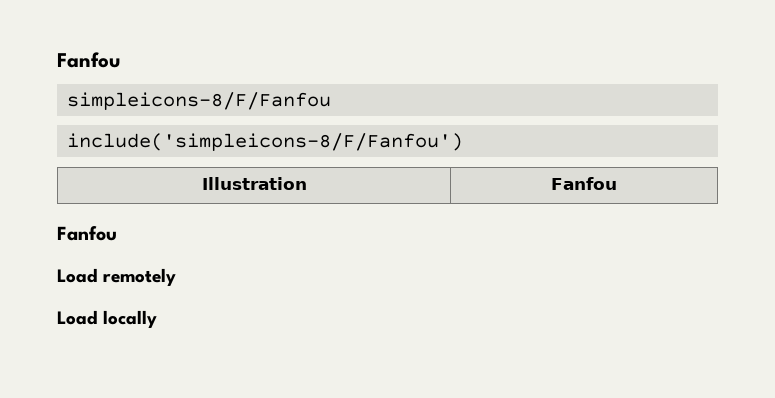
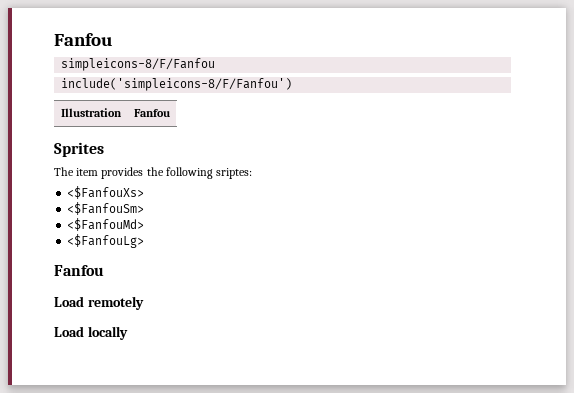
(618, 183) none -> [54,142,104,157] [54,167,253,179] [67,186,145,199] [67,202,145,215] [67,218,145,231] [67,234,145,248] // Sprites // The item provides the following sriptes: // <$FanfouXs> // <$FanfouSm> // <$FanfouMd> // <$FanfouLg>

